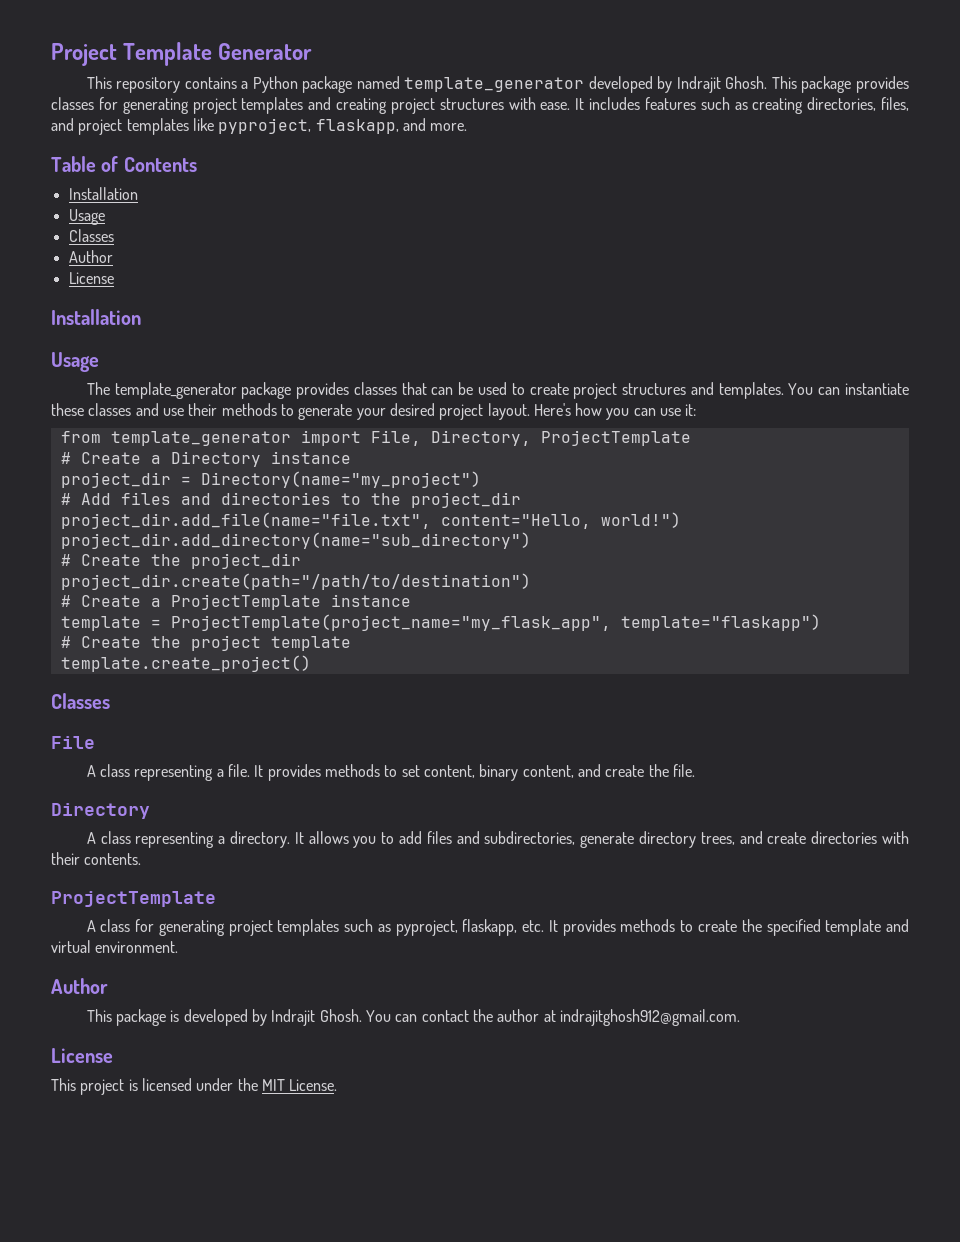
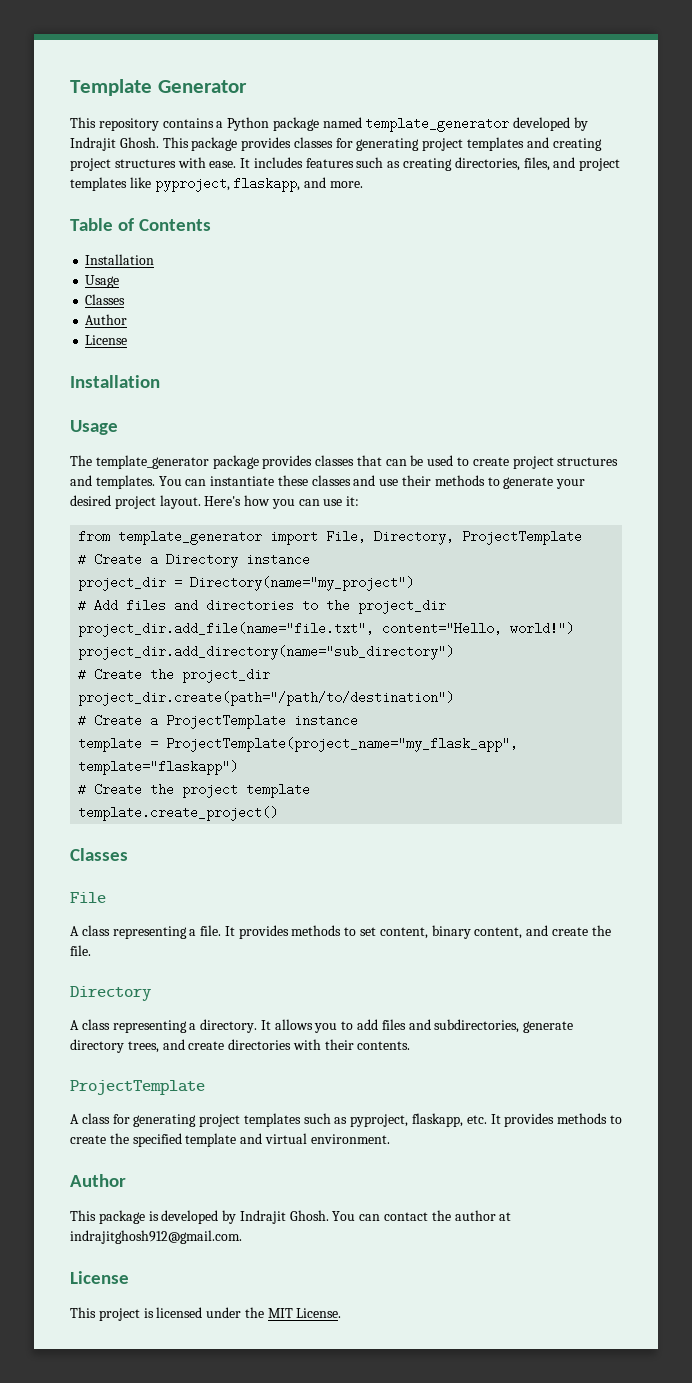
[51,43,117,66] Project -> (70, 87) none

